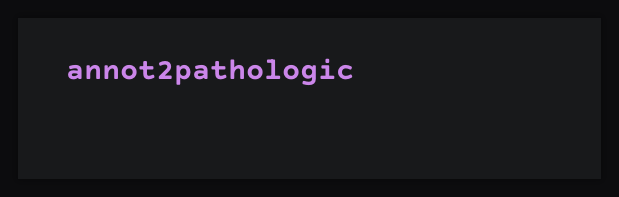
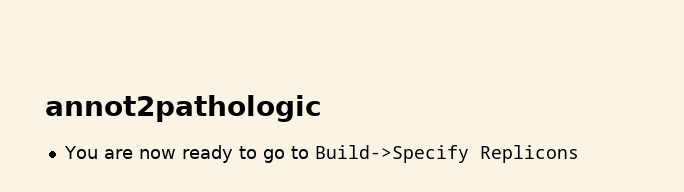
(354, 72) none -> [63,145,579,163] // You are now ready to go to Build->Specify Replicons

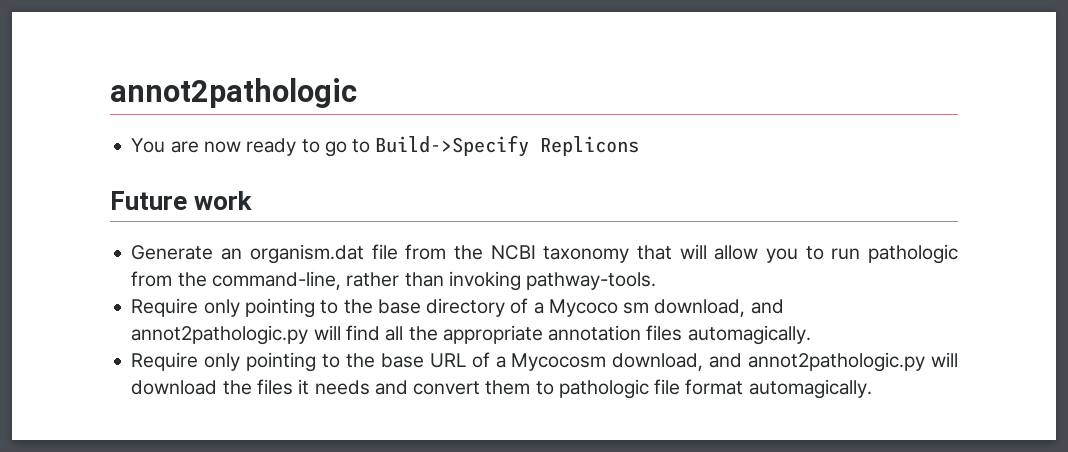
(579, 154) none -> [110,191,253,210] [131,244,958,264] [131,271,657,291] [131,298,784,318] [131,325,811,345] [131,352,958,372] [131,379,872,399] // Future work // Generate an organism.dat file from the NCBI taxonomy that will allow you to run pathologic from the command-line, rather than invoking pathway-tools. // Require only pointing to the base directory of a Mycoco sm download, and annot2pathologic.py will find all the appropriate annotation files automagically. // Require only pointing to the base URL of a Mycocosm download, and annot2pathologic.py will download the files it needs and convert them to pathologic file format automagically.

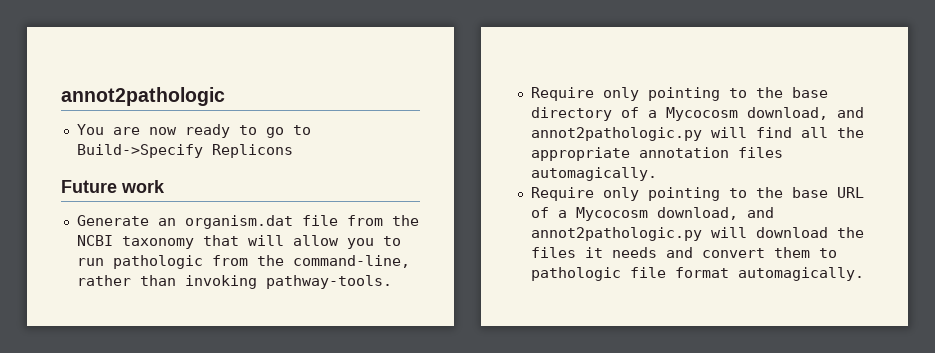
[548,299,650,317] Mycoco sm -> [665,107,738,121] Mycocosm

